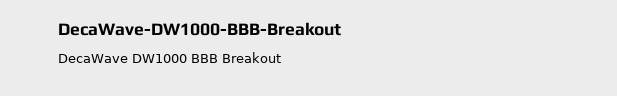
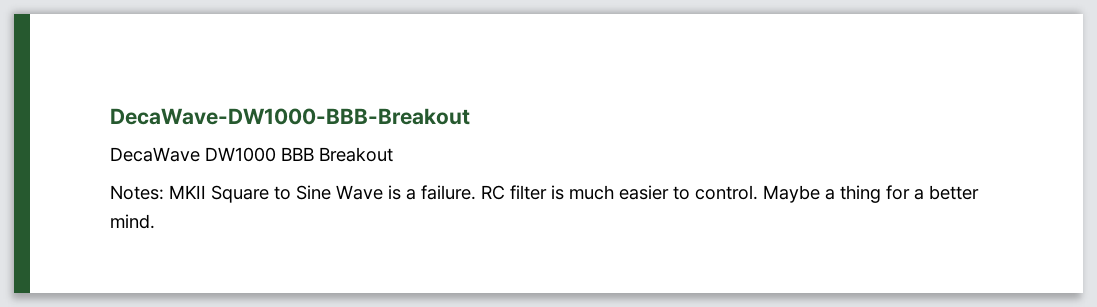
(281, 57) none -> [110,185,979,203] [110,214,155,229] // Notes: MKII Square to Sine Wave is a failure. RC filter is much easier to control. Maybe a thing for a better mind.

